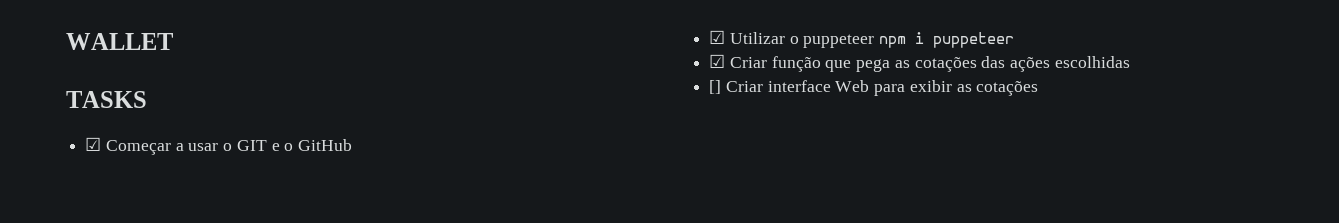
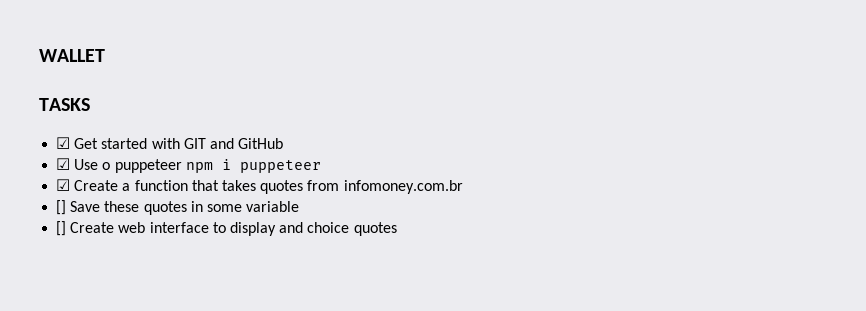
[105,140,294,155] Começar a usar o GIT e o -> [74,138,234,149] Get started with GIT and
[729,32,785,44] Utilizar -> [74,159,99,170] Use
[729,56,1130,72] [709,80,1039,96] Criar função que pega as cotações das ações escolhidas // [] Criar interface Web para exibir as cotações -> [74,180,463,194] [56,200,300,215] [56,221,397,236] Create a function that takes quotes from infomoney.com.br // [] Save these quotes in some variable // [] Create web interface to display and choice quotes

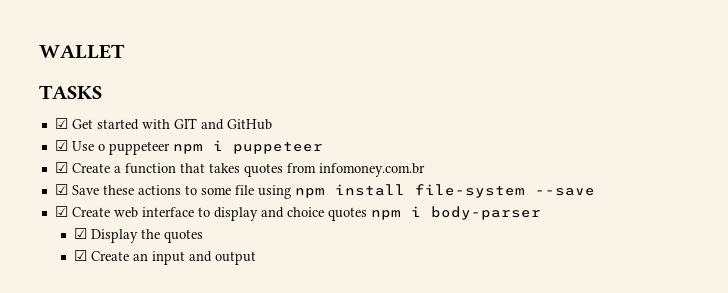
[56,200,67,215] [] -> [54,184,68,195] ☑
[143,201,300,215] [56,221,67,236] quotes in some variable // [] -> [137,184,595,199] [54,206,68,217] actions to some file using npm install file-system --save // ☑
(397, 229) none -> [370,206,541,220] [73,228,203,243] [73,250,256,265] npm i body-parser // ☑ Display the quotes // ☑ Create an input and output

